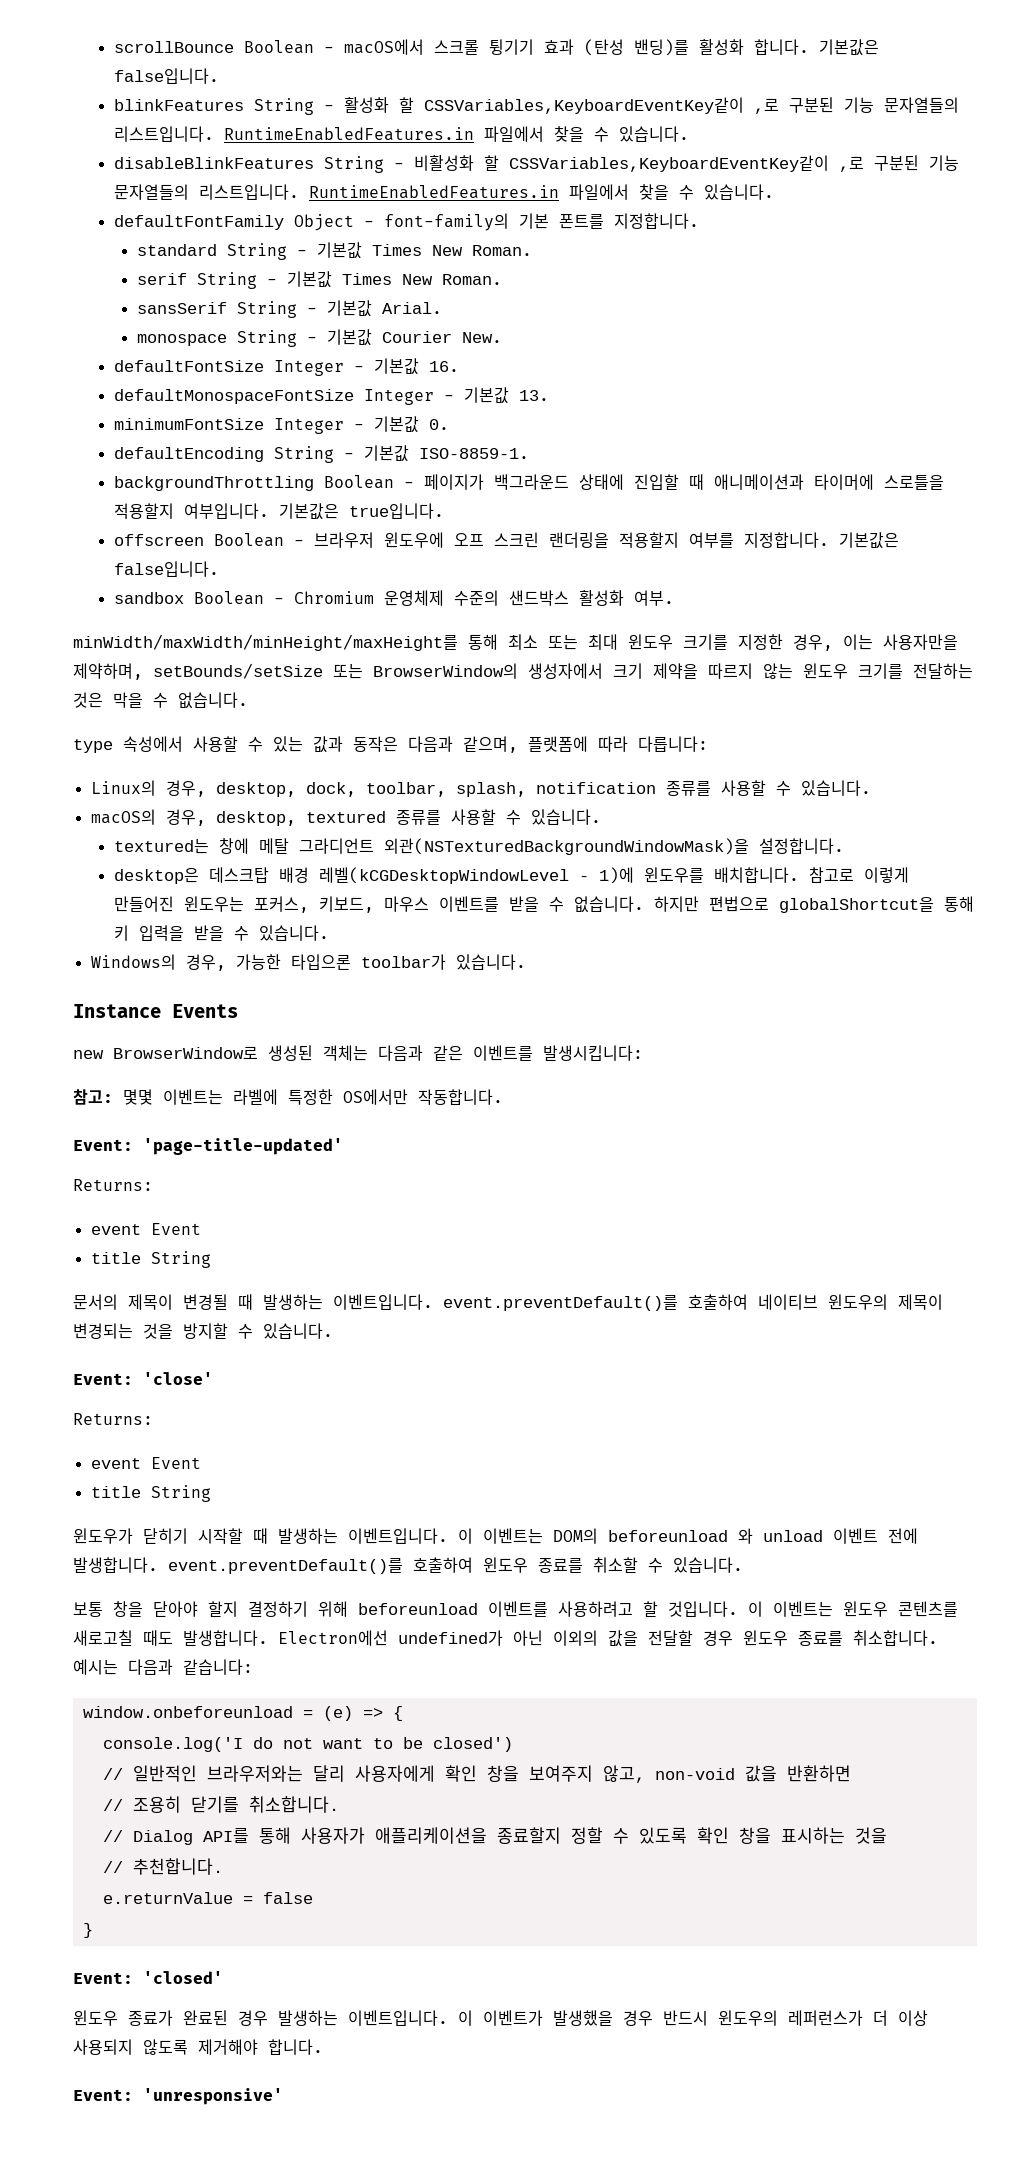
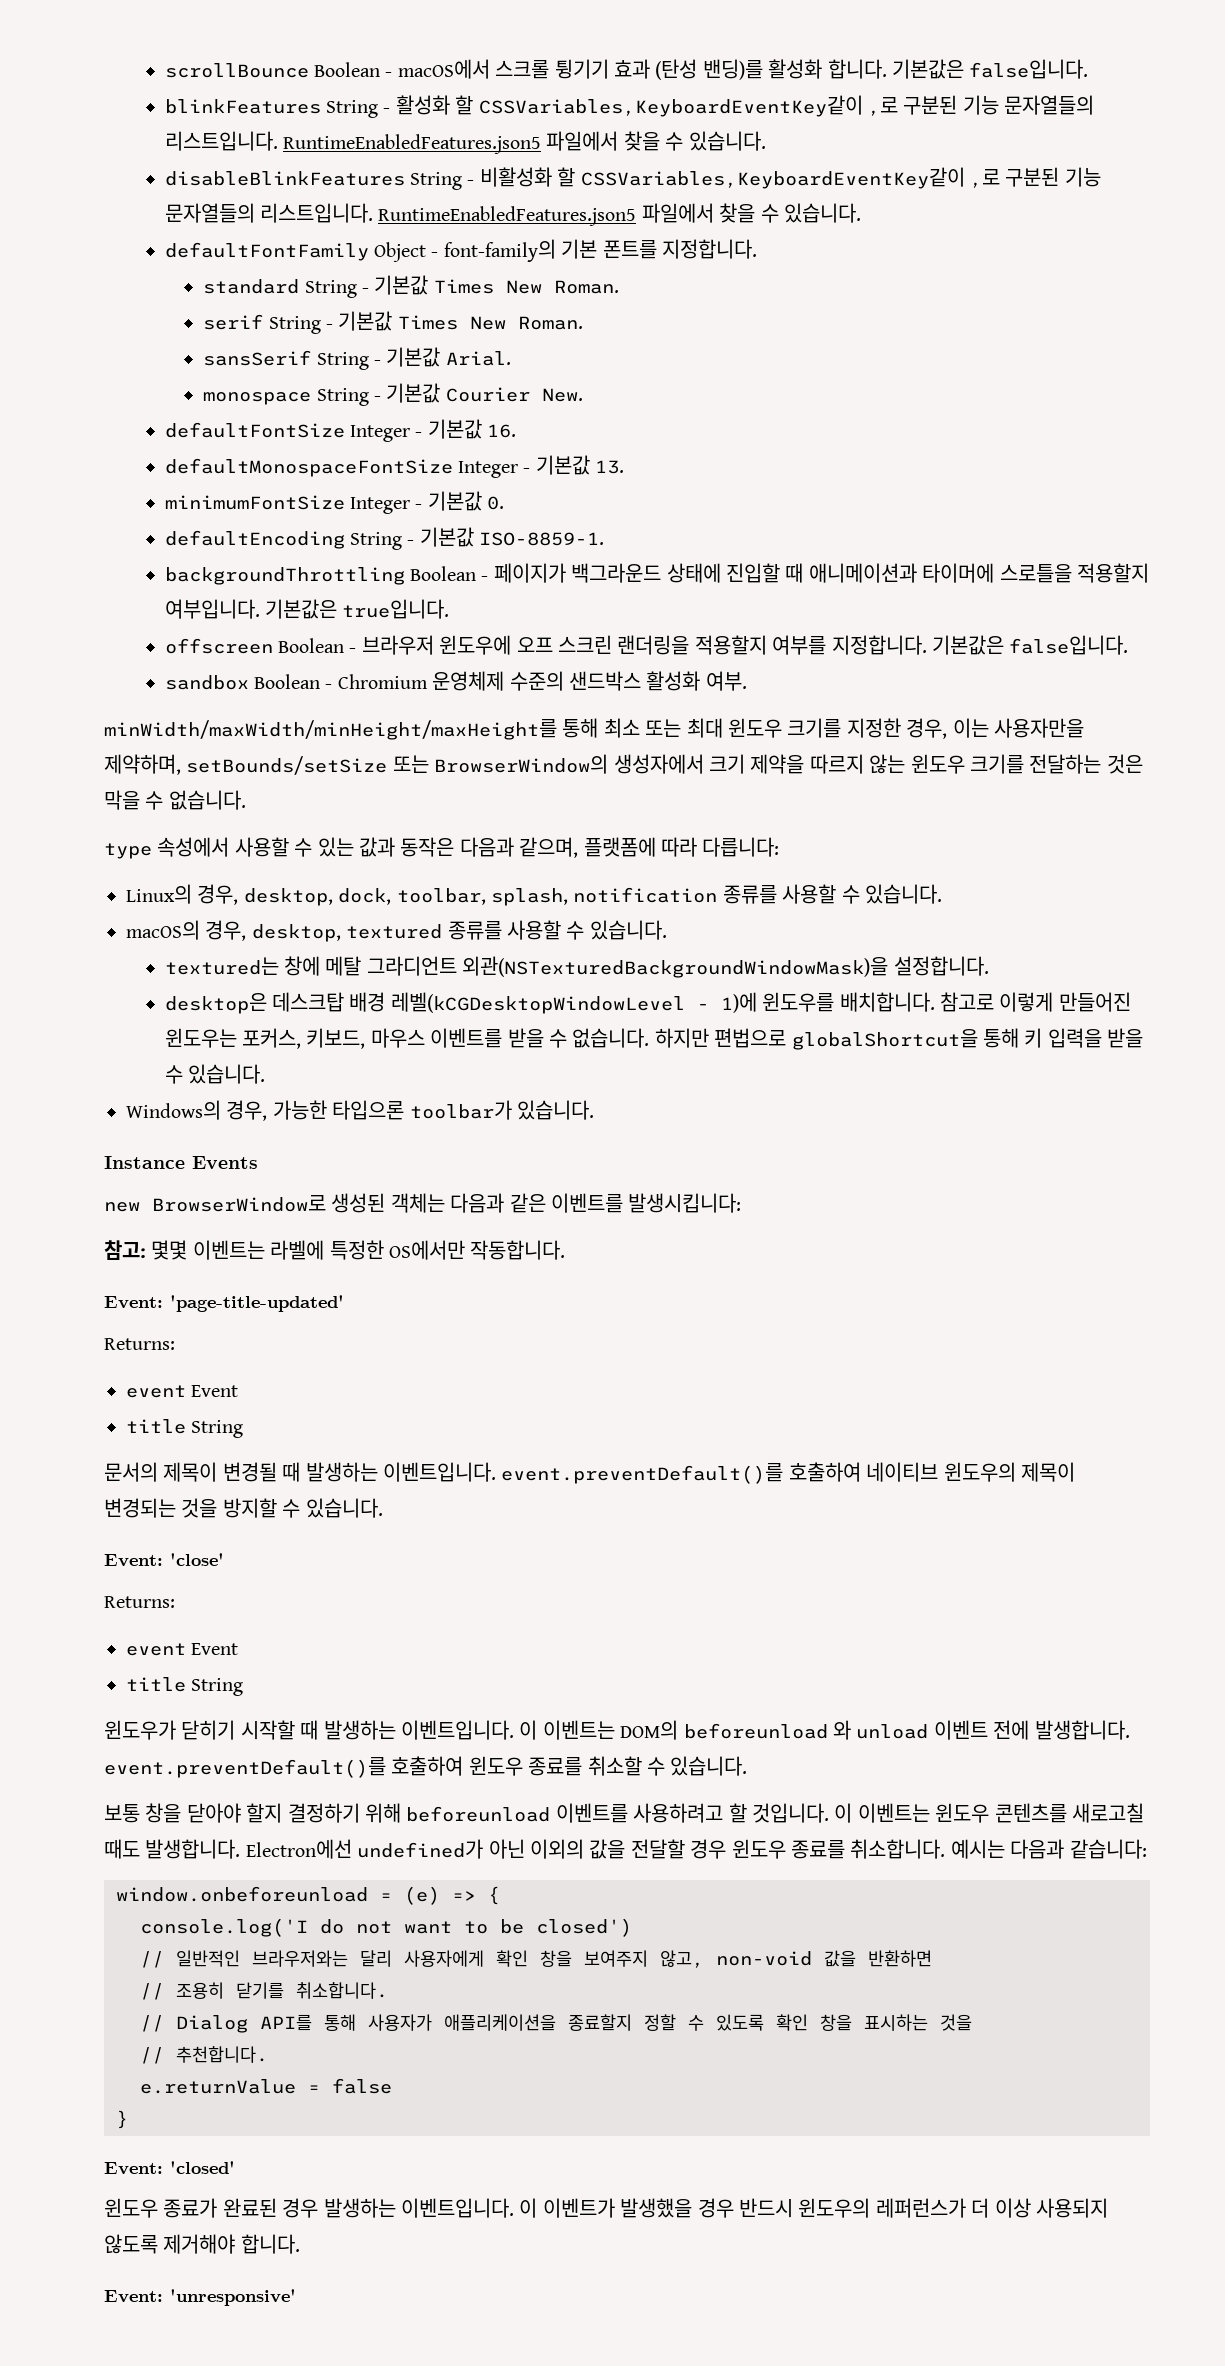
[223,127,474,141] RuntimeEnabledFeatures.in -> [282,134,541,154] RuntimeEnabledFeatures.json5
[308,185,559,199] RuntimeEnabledFeatures.in -> [378,206,637,226] RuntimeEnabledFeatures.json5

